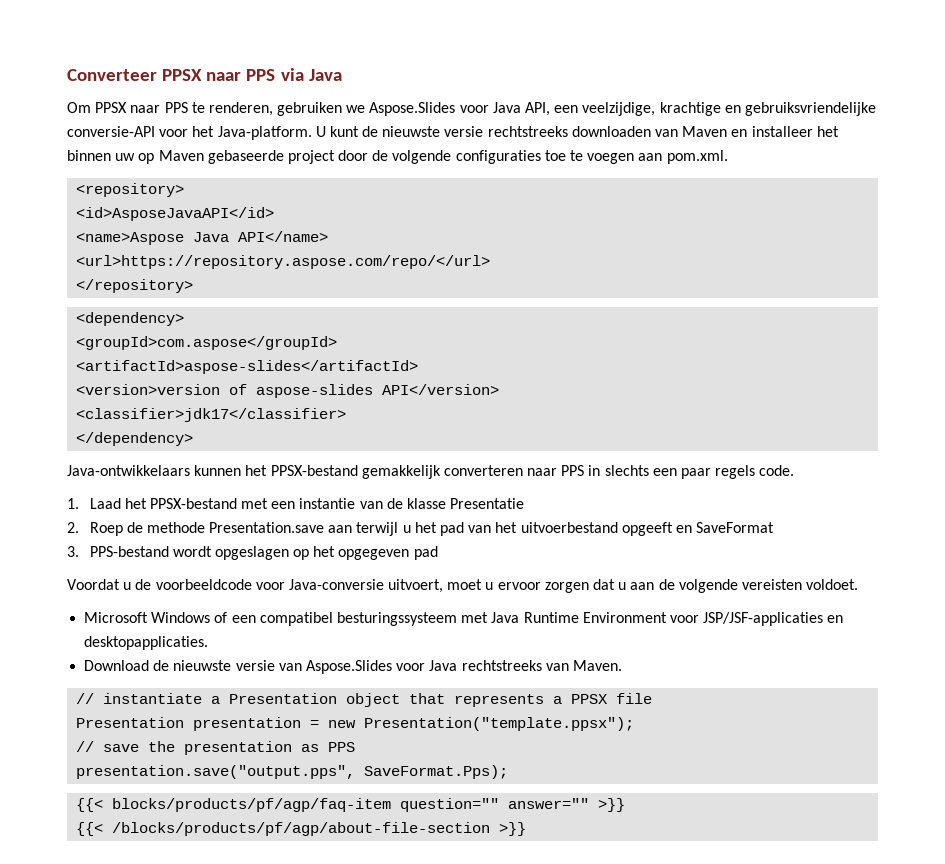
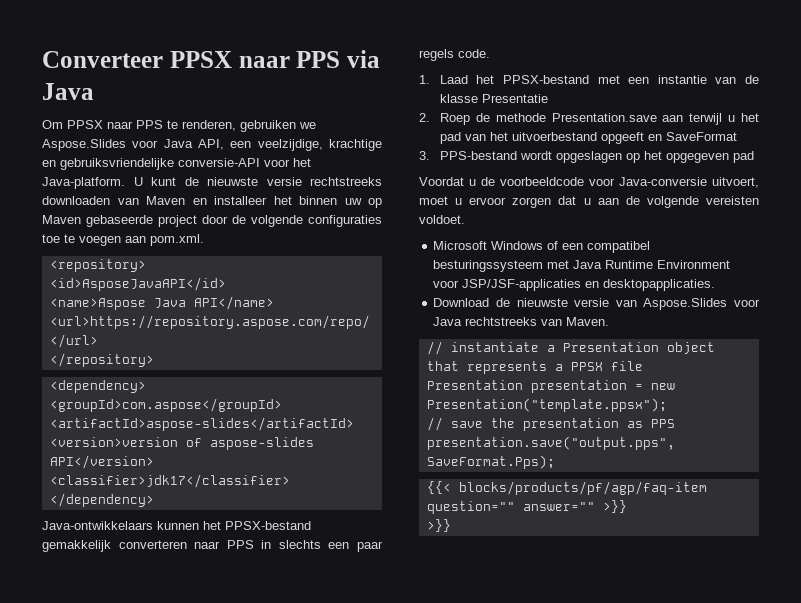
[76,822,491,836] {{< /blocks/products/pf/agp/about-file-section -> (627, 506) none

